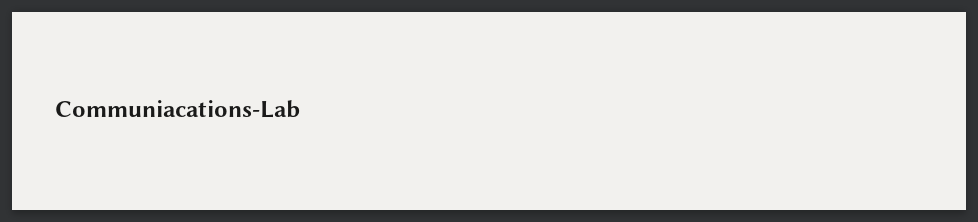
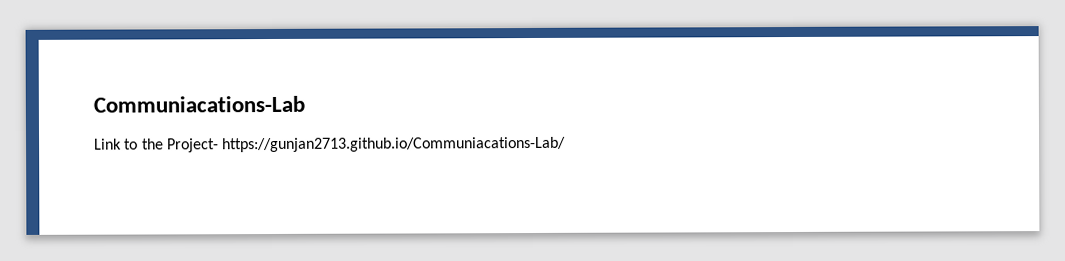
(300, 109) none -> [94,136,567,153] // Link to the Project- https://gunjan2713.github.io/Communiacations-Lab/

